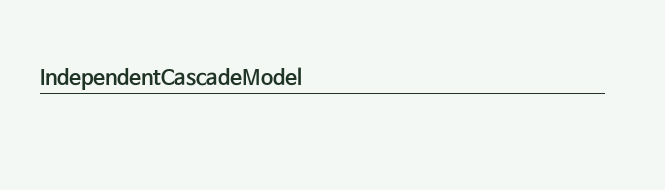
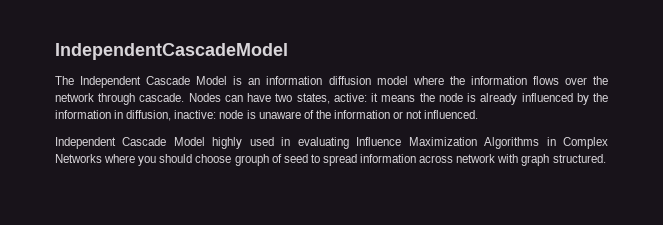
(302, 78) none -> [55,76,608,88] [55,93,608,105] [55,110,479,121] [55,137,608,149] [55,154,606,166] // The Independent Cascade Model is an information diffusion model where the information flows over the network through cascade. Nodes can have two states, active: it means the node is already influenced by the information in diffusion, inactive: node is unaware of the information or not influenced. // Independent Cascade Model highly used in evaluating Influence Maximization Algorithms in Complex Networks where you should choose grouph of seed to spread information across network with graph structured.

